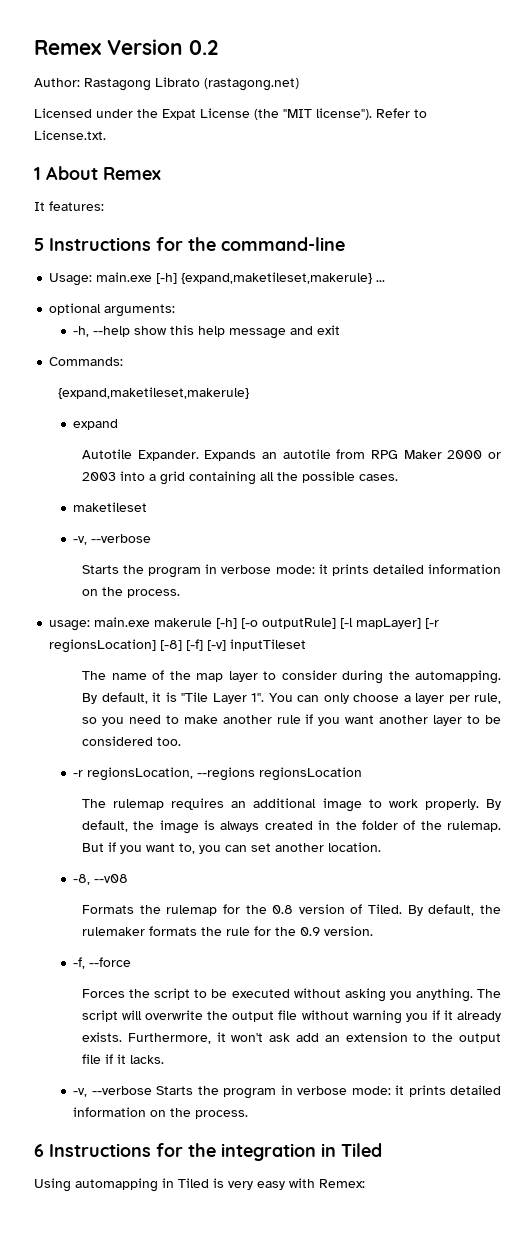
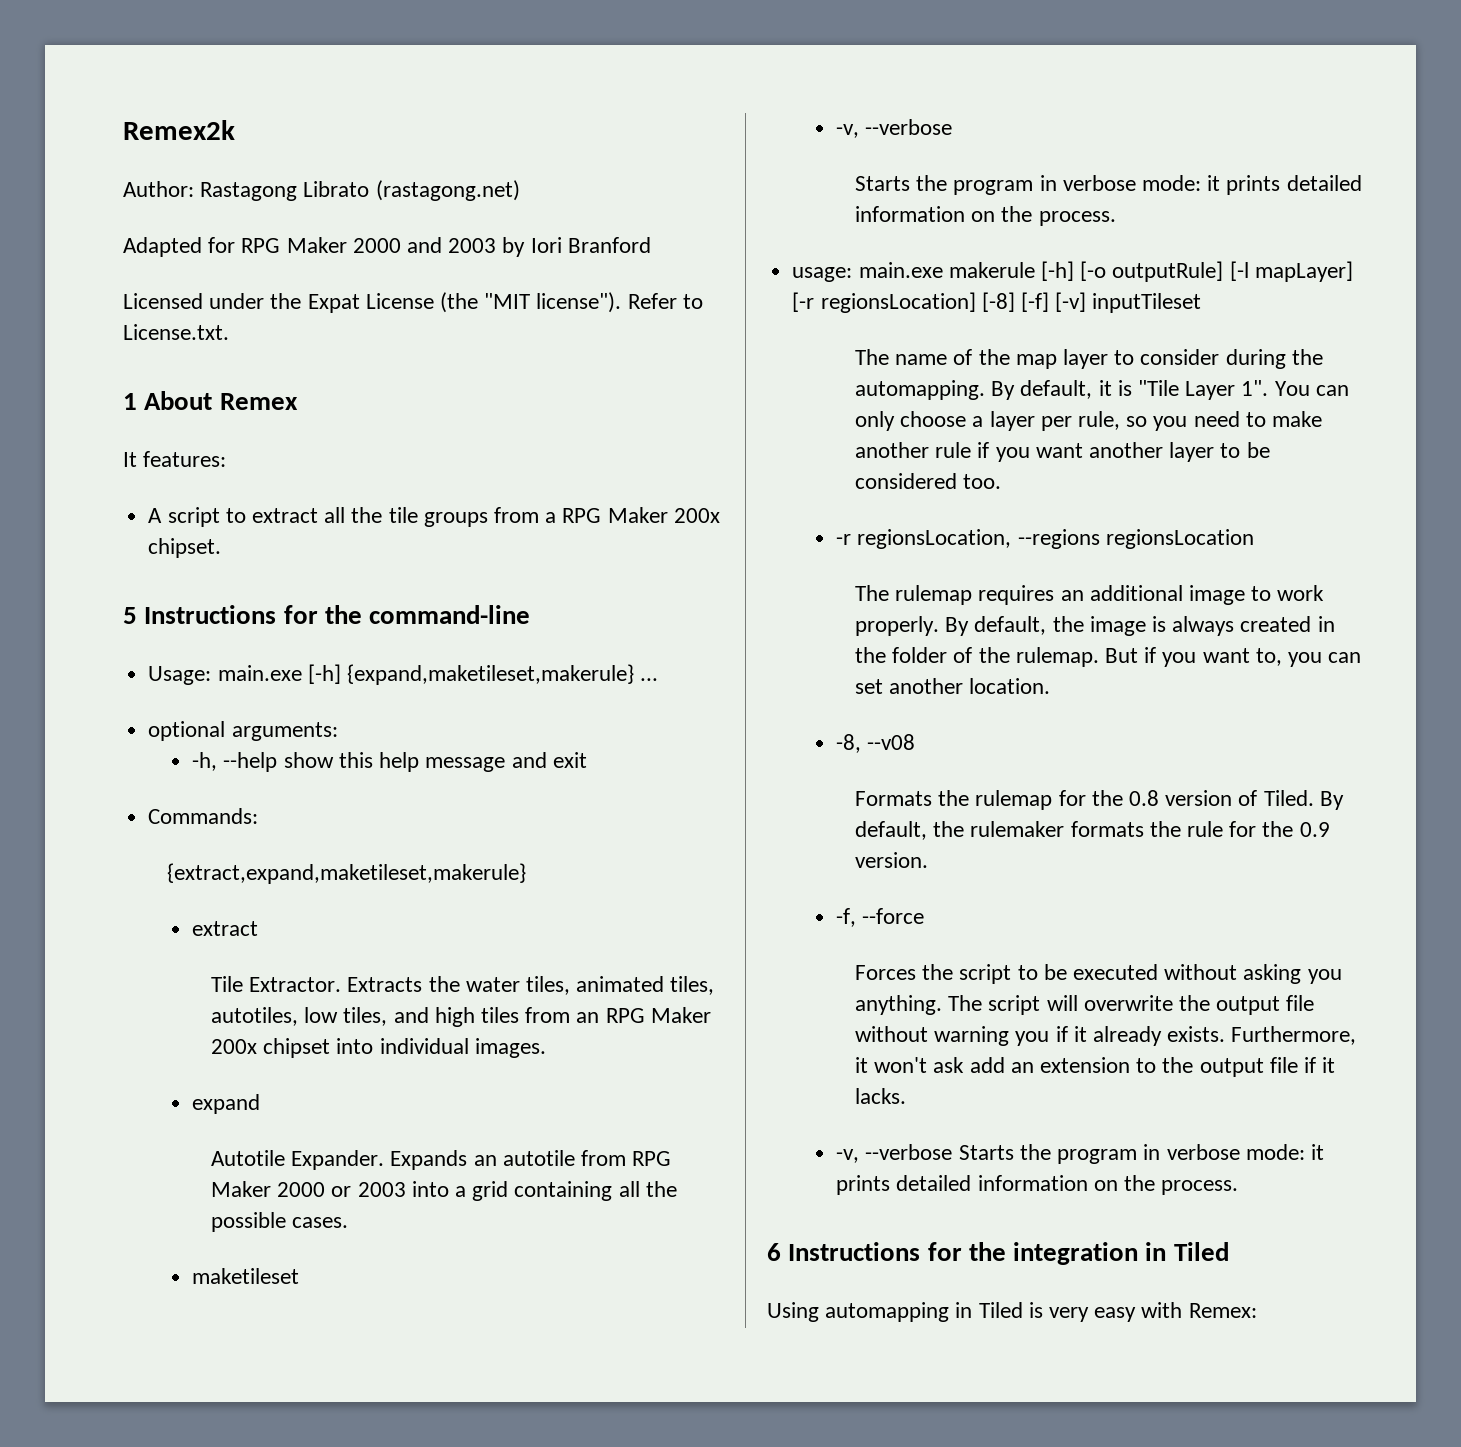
[34,39,218,55] Remex Version 0.2 -> [123,120,235,140] Remex2k
(299, 84) none -> [123,237,651,257] // Adapted for RPG Maker 2000 and 2003 by Iori Branford
(104, 206) none -> [148,507,720,527] [148,538,222,558] // A script to extract all the tile groups from a RPG Maker 200x chipset.
[58,387,250,399] {expand,maketileset,makerule} -> [166,863,526,884] [192,921,259,936] [210,976,715,995] [210,1007,711,1027] [210,1038,546,1058] {extract,expand,maketileset,makerule} // extract // Tile Extractor. Extracts the water tiles, animated tiles, autotiles, low tiles, and high tiles from an RPG Maker 200x chipset into individual images.

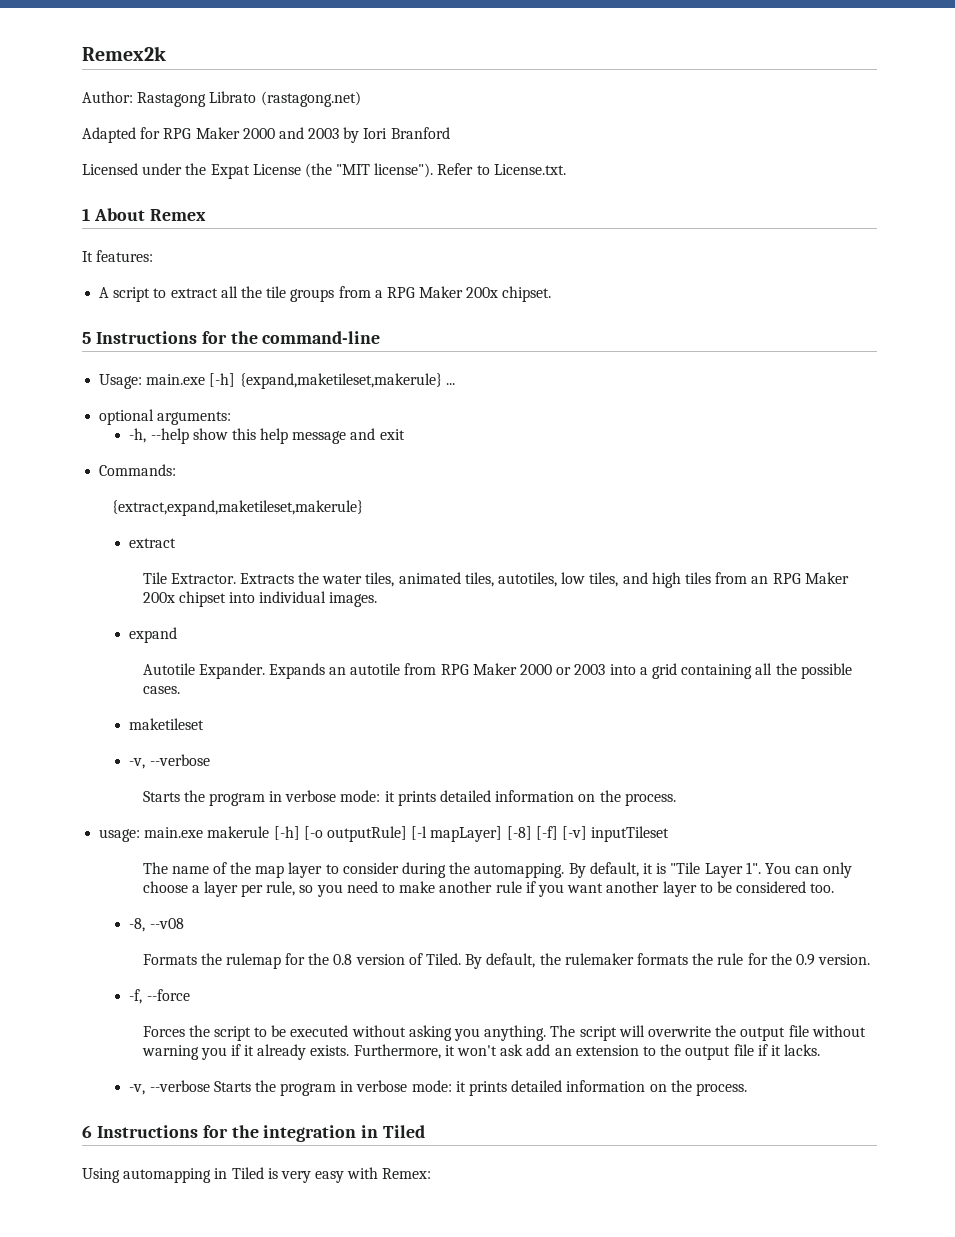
[792,292,976,313] [-r regionsLocation] -> (503, 834) none
[836,529,1254,549] [854,585,1325,605] [854,616,1335,636] [854,647,1362,667] [854,678,1051,694] // -r regionsLocation, --regions regionsLocation // The rulemap requires an additional image to work properly. By default, the image is always created in the folder of the rulemap. But if you want to, you can set another location. -> (835, 888) none

